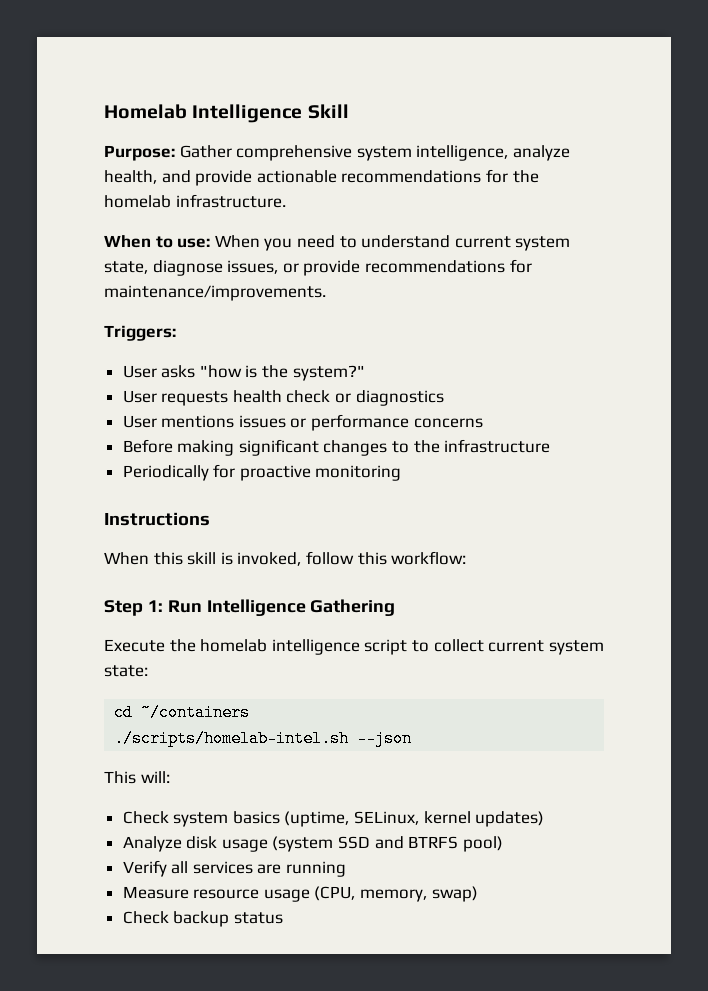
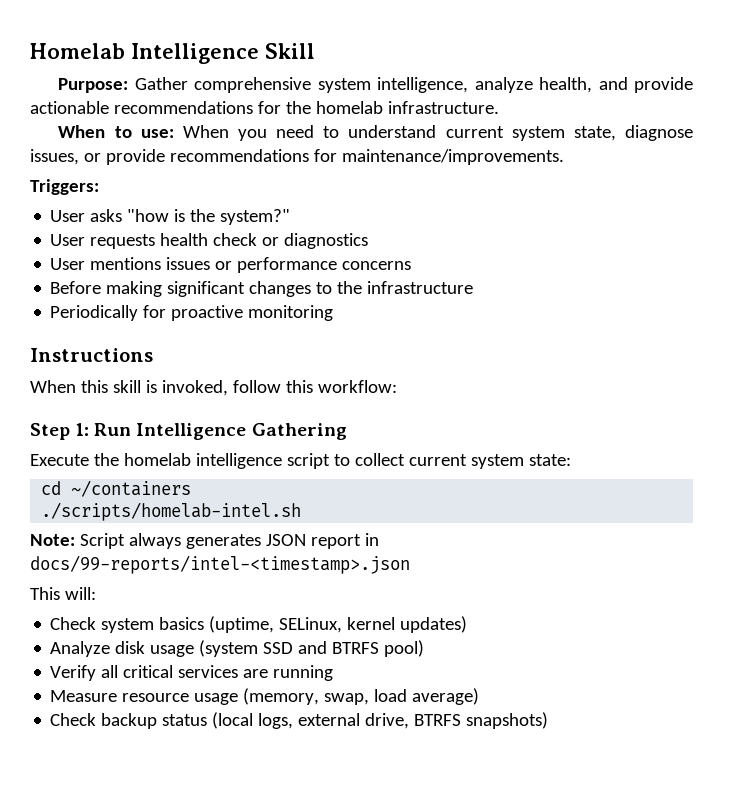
[357,730,413,747] --json -> [30,533,379,549] [30,555,410,574] // Note: Script always generates JSON report in docs/99-reports/intel-<timestamp>.json
(189, 867) none -> [123,665,174,678] critical
[314,886,478,902] (CPU, memory, swap) -> [243,688,480,705] (memory, swap, load average)
(283, 918) none -> [212,712,549,729] (local logs, external drive, BTRFS snapshots)

